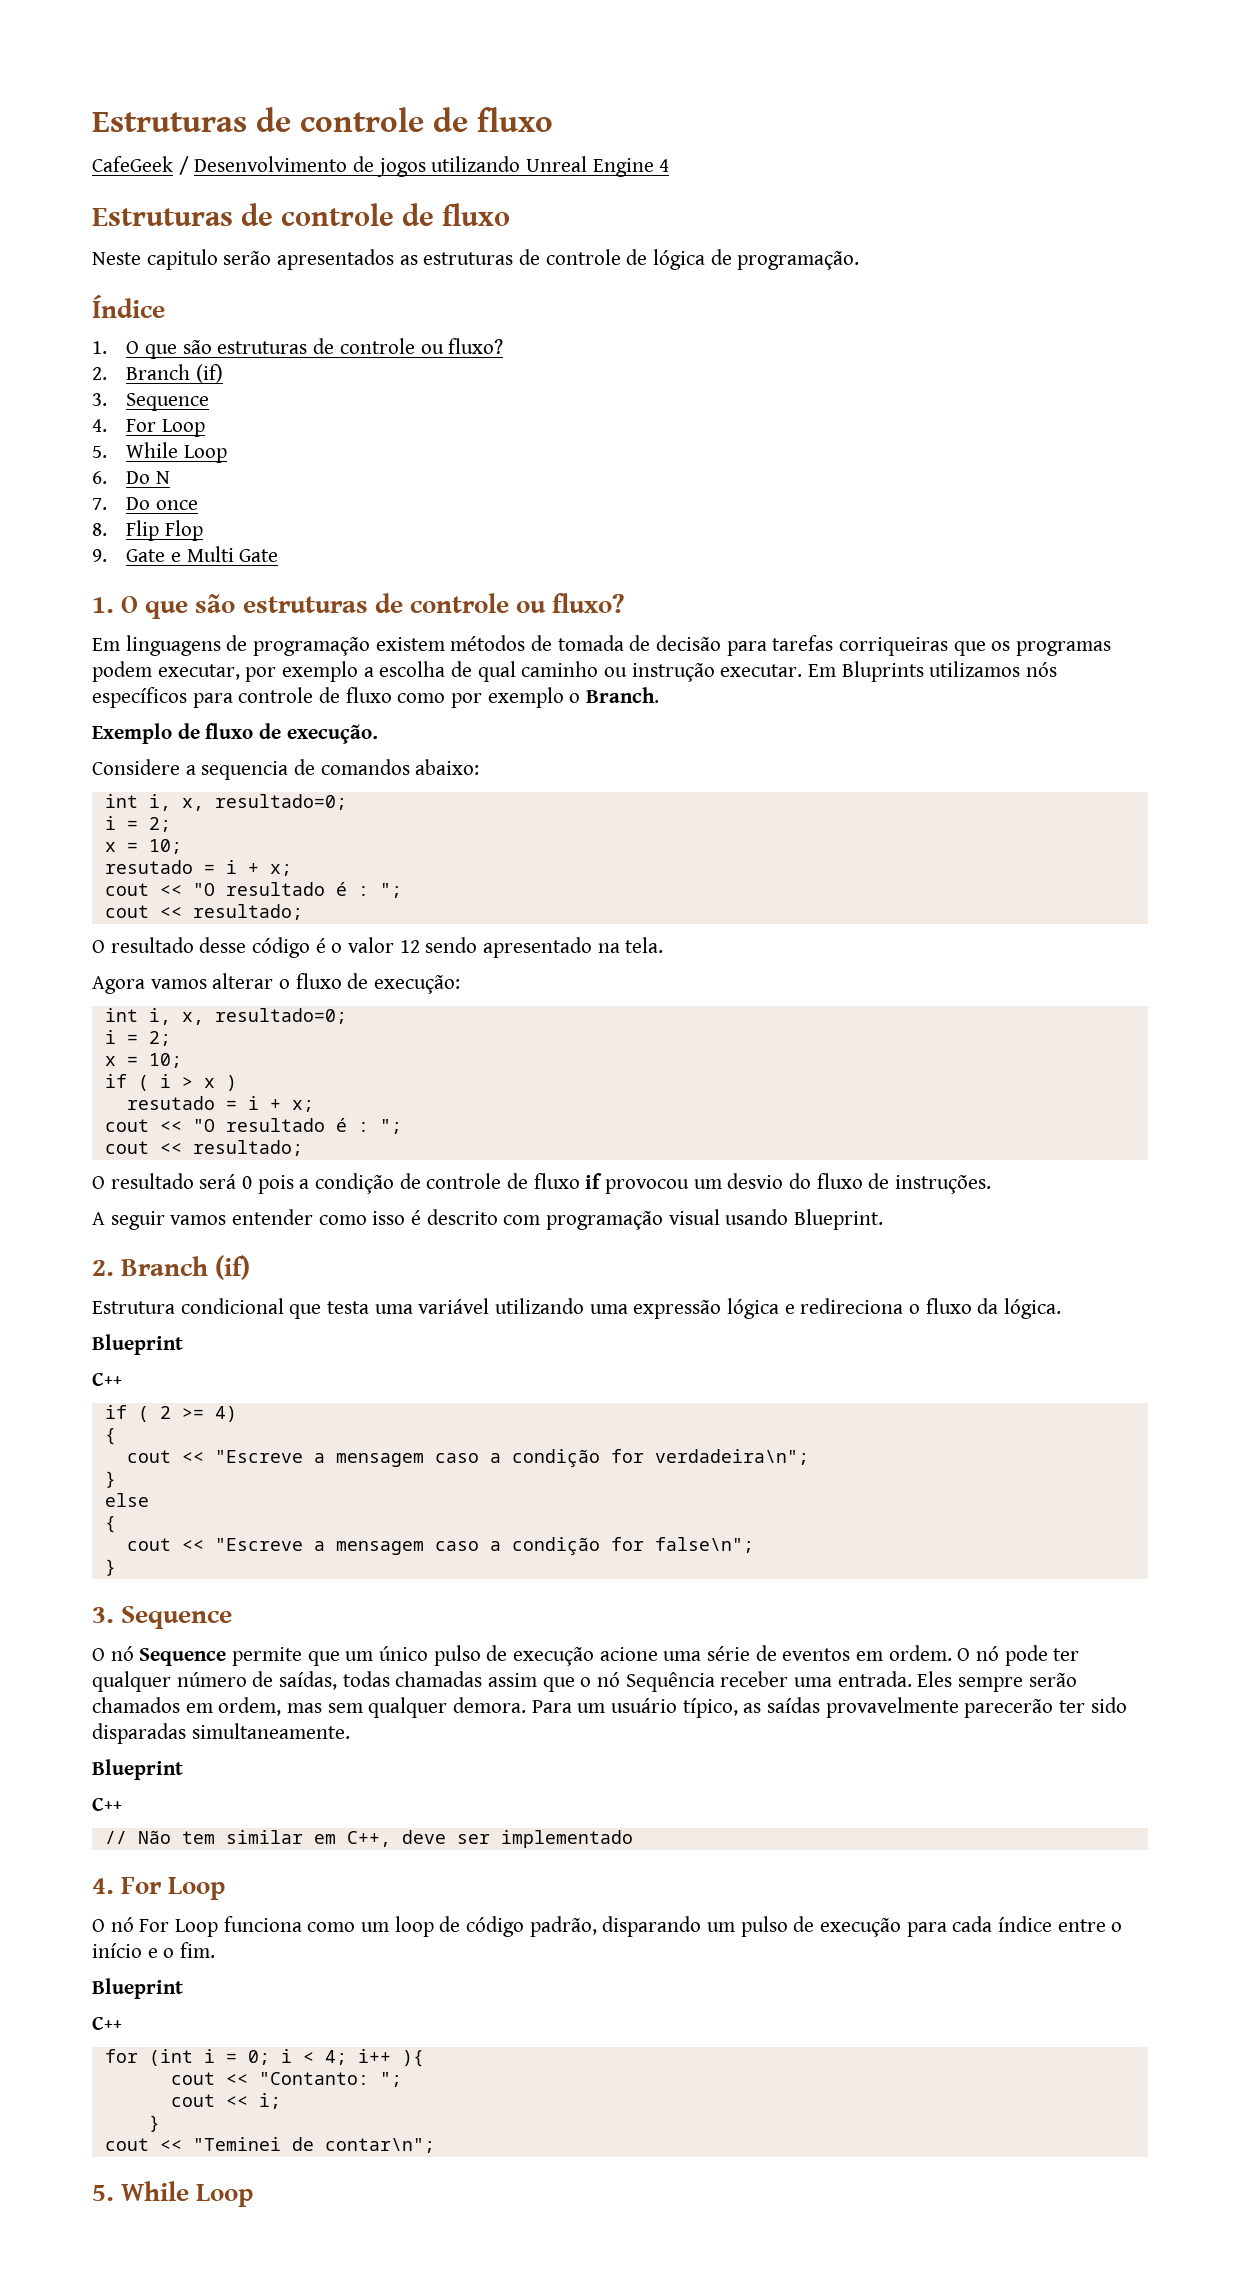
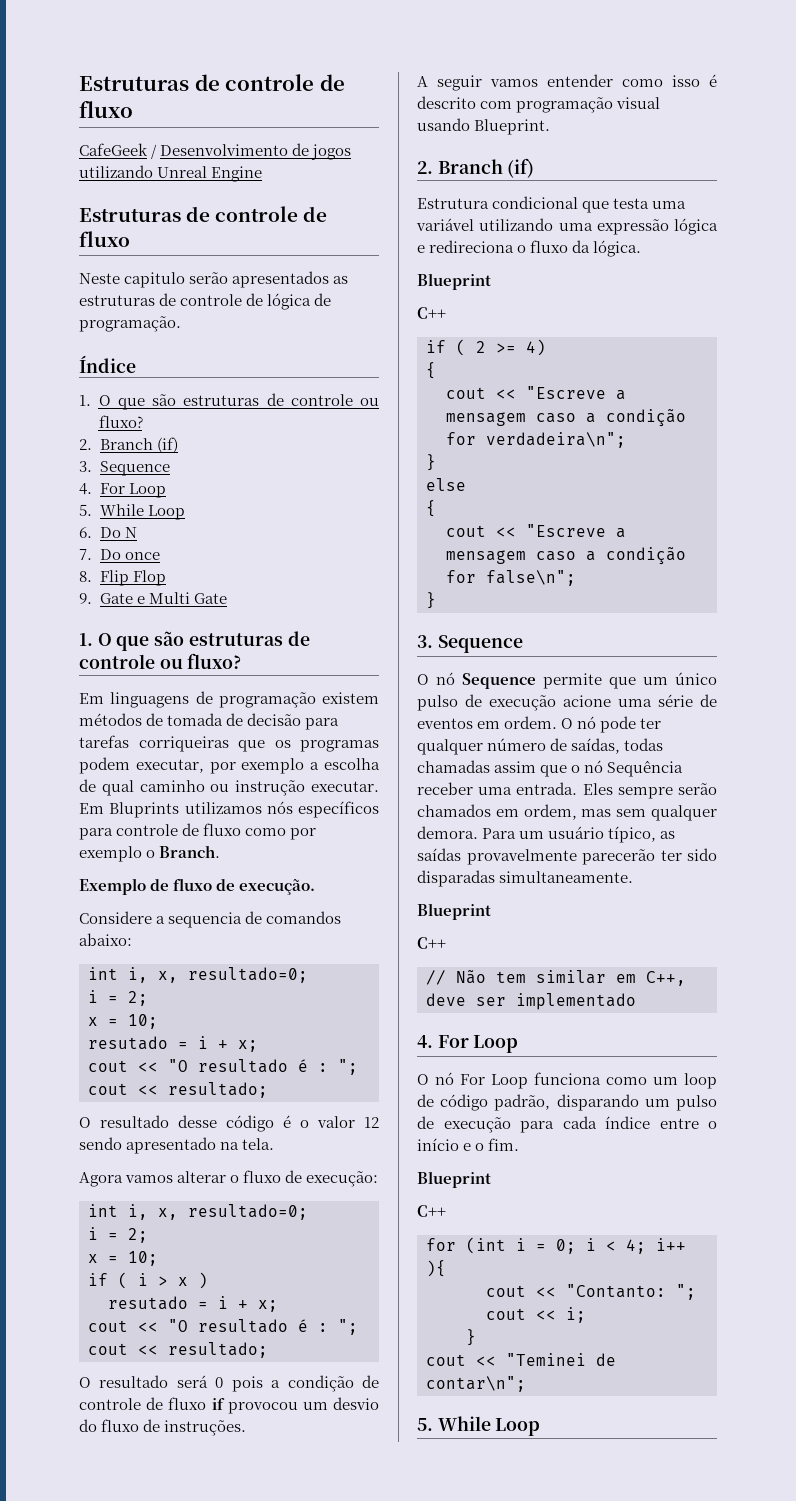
[659,159,670,172] 4 -> (263, 174) none

